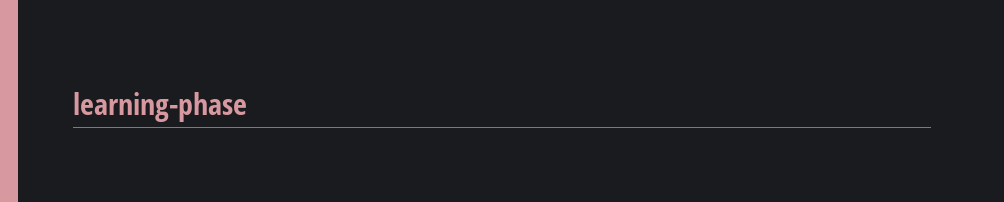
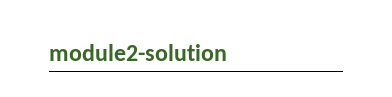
[73,92,247,122] learning-phase -> [49,44,227,61] module2-solution

